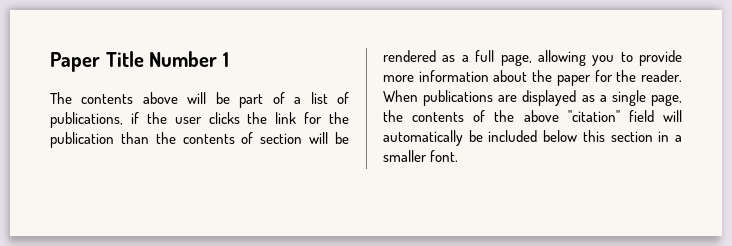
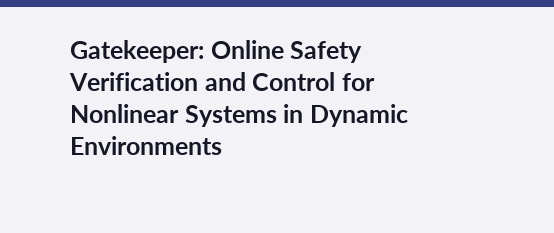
[50,51,229,72] [50,92,350,108] [50,112,349,128] [50,132,349,148] [383,50,682,66] [383,70,682,86] [383,90,682,106] [383,110,682,122] [383,130,682,146] [383,150,459,162] Paper Title Number 1 // The contents above will be part of a list of publications, if the user clicks the link for the publication than the contents of section will be rendered as a full page, allowing you to provide more information about the paper for the reader. When publications are displayed as a single page, the contents of the above "citation" field will automatically be included below this section in a smaller font. -> [70,40,363,63] [69,72,375,91] [70,104,408,127] [70,136,222,155] Gatekeeper: Online Safety Verification and Control for Nonlinear Systems in Dynamic Environments

